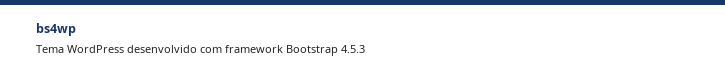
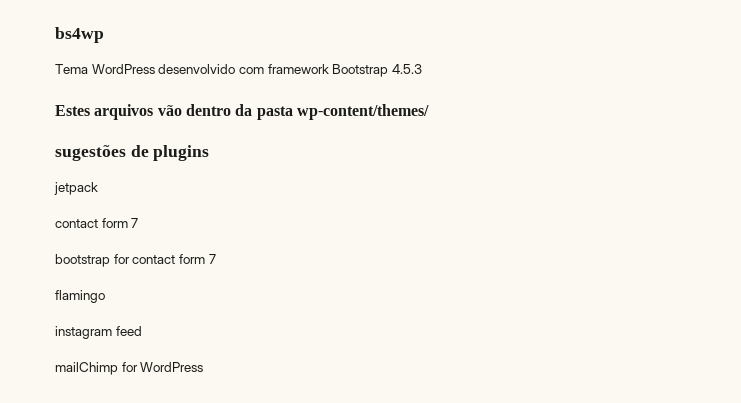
(365, 49) none -> [55,104,429,120] [55,145,210,161] [54,182,98,195] [55,218,139,228] [55,254,216,267] [55,290,105,303] [55,326,142,339] [55,362,204,375] // Estes arquivos vão dentro da pasta wp-content/themes/ // sugestões de plugins // jetpack // contact form 7 // bootstrap for contact form 7 // flamingo // instagram feed // mailChimp for WordPress

